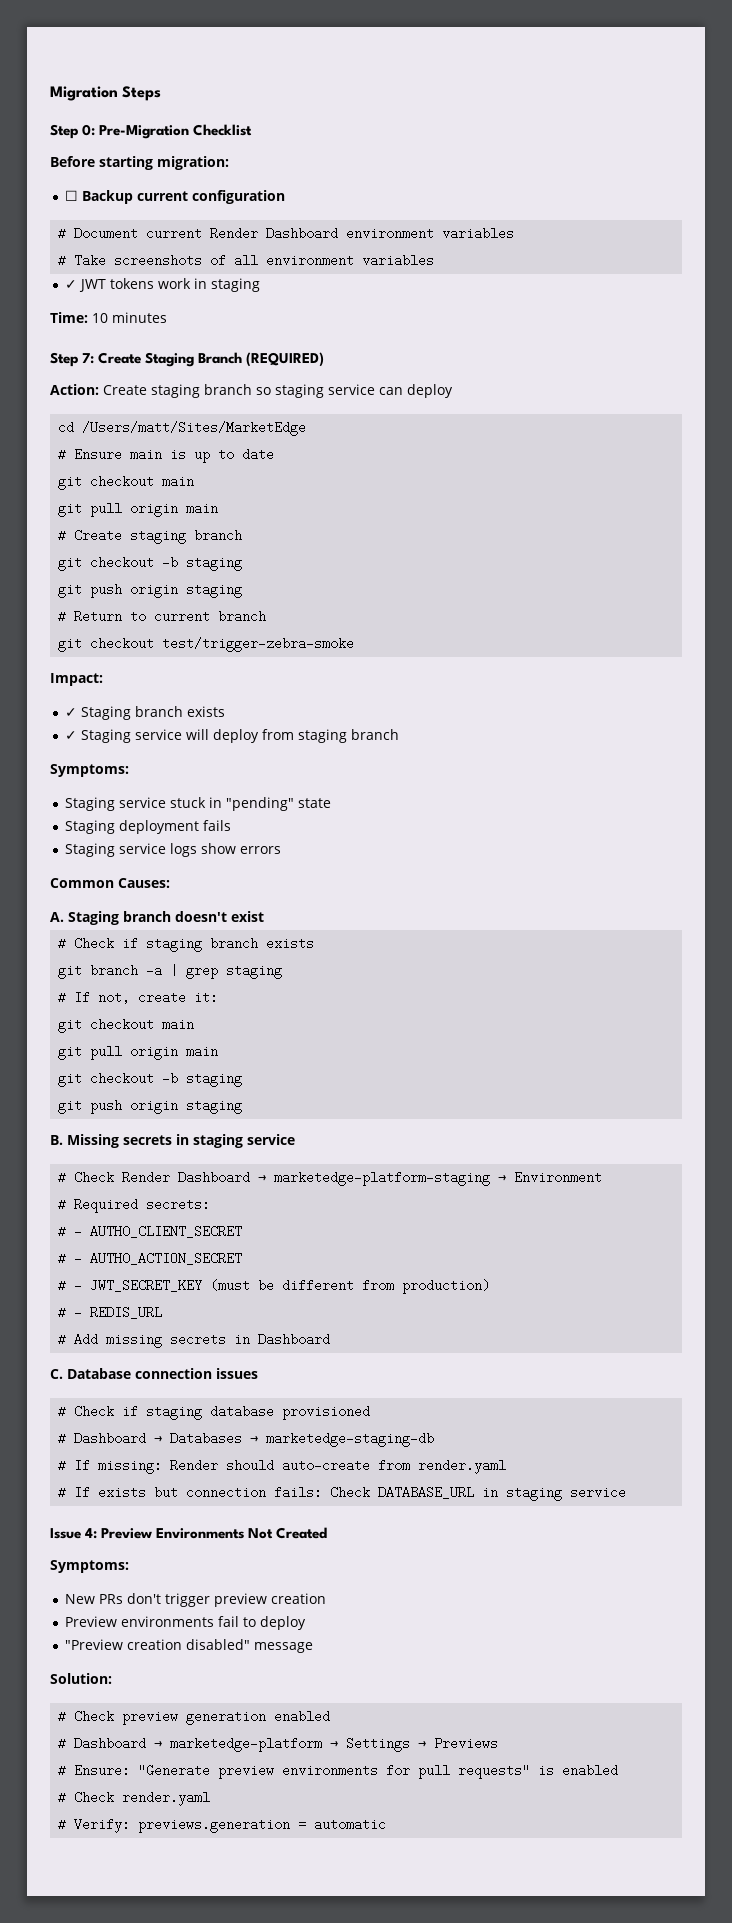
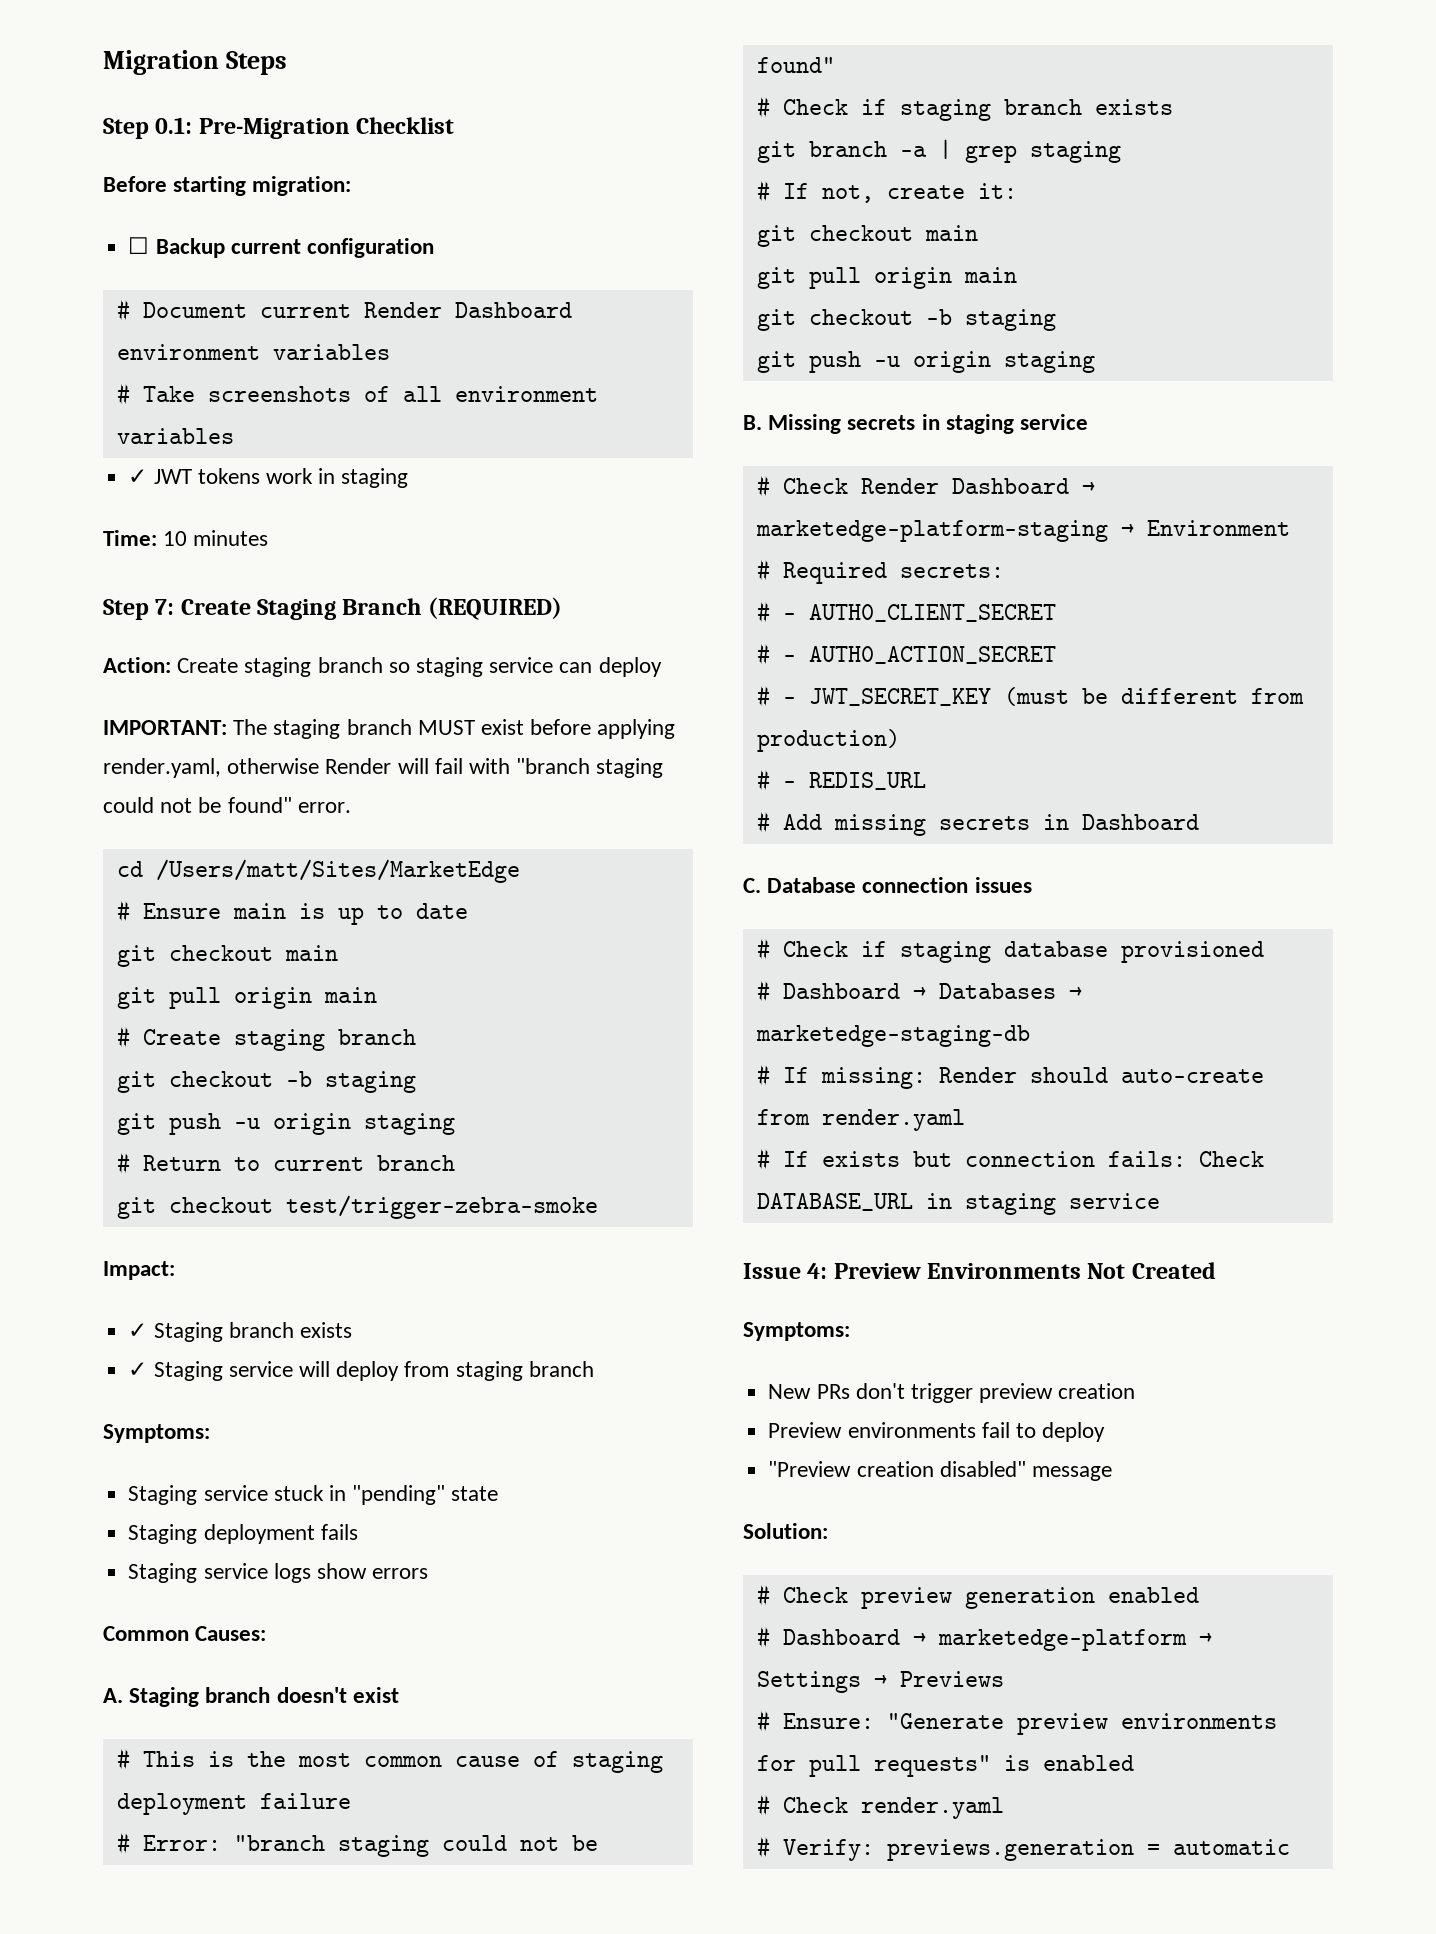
[82,124,96,136] 0: -> [155,117,193,134] 0.1:
(453, 391) none -> [103,719,676,739] [103,758,664,778] [103,797,351,813] // IMPORTANT: The staging branch MUST exist before applying render.yaml, otherwise Render will fail with "branch staging could not be found" error.
(123, 591) none -> [233,1118,260,1129] -u
(264, 916) none -> [116,1748,663,1773] [116,1793,351,1815] [116,1832,598,1857] [756,57,835,73] // # This is the most common cause of staging deployment failure // # Error: "branch staging could not be found"
(123, 1107) none -> [873,356,900,367] -u

